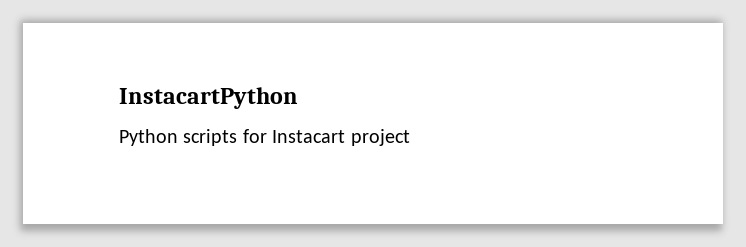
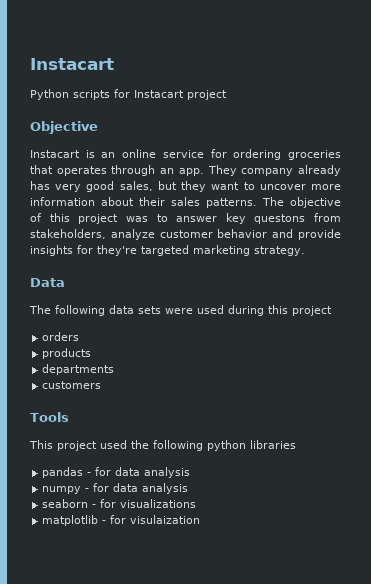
[119,87,298,109] InstacartPython -> [30,58,114,70] Instacart
(410, 137) none -> [30,121,98,134] [30,149,341,160] [30,165,342,176] [30,181,342,192] [30,197,341,208] [30,213,341,224] [30,229,342,240] [30,245,305,256] [30,278,65,287] [29,305,332,316] [42,332,80,341] [42,348,92,359] [42,364,115,375] [42,381,102,389] [30,412,69,422] [29,440,296,451] [42,467,191,478] [42,483,189,494] [42,499,197,508] [42,515,201,526] // Objective // Instacart is an online service for ordering groceries that operates through an app. They company already has very good sales, but they want to uncover more information about their sales patterns. The objective of this project was to answer key questons from stakeholders, analyze customer behavior and provide insights for they're targeted marketing strategy. // Data // The following data sets were used during this project // orders // products // departments // customers // Tools // This project used the following python libraries // pandas - for data analysis // numpy - for data analysis // seaborn - for visualizations // matplotlib - for visulaization

